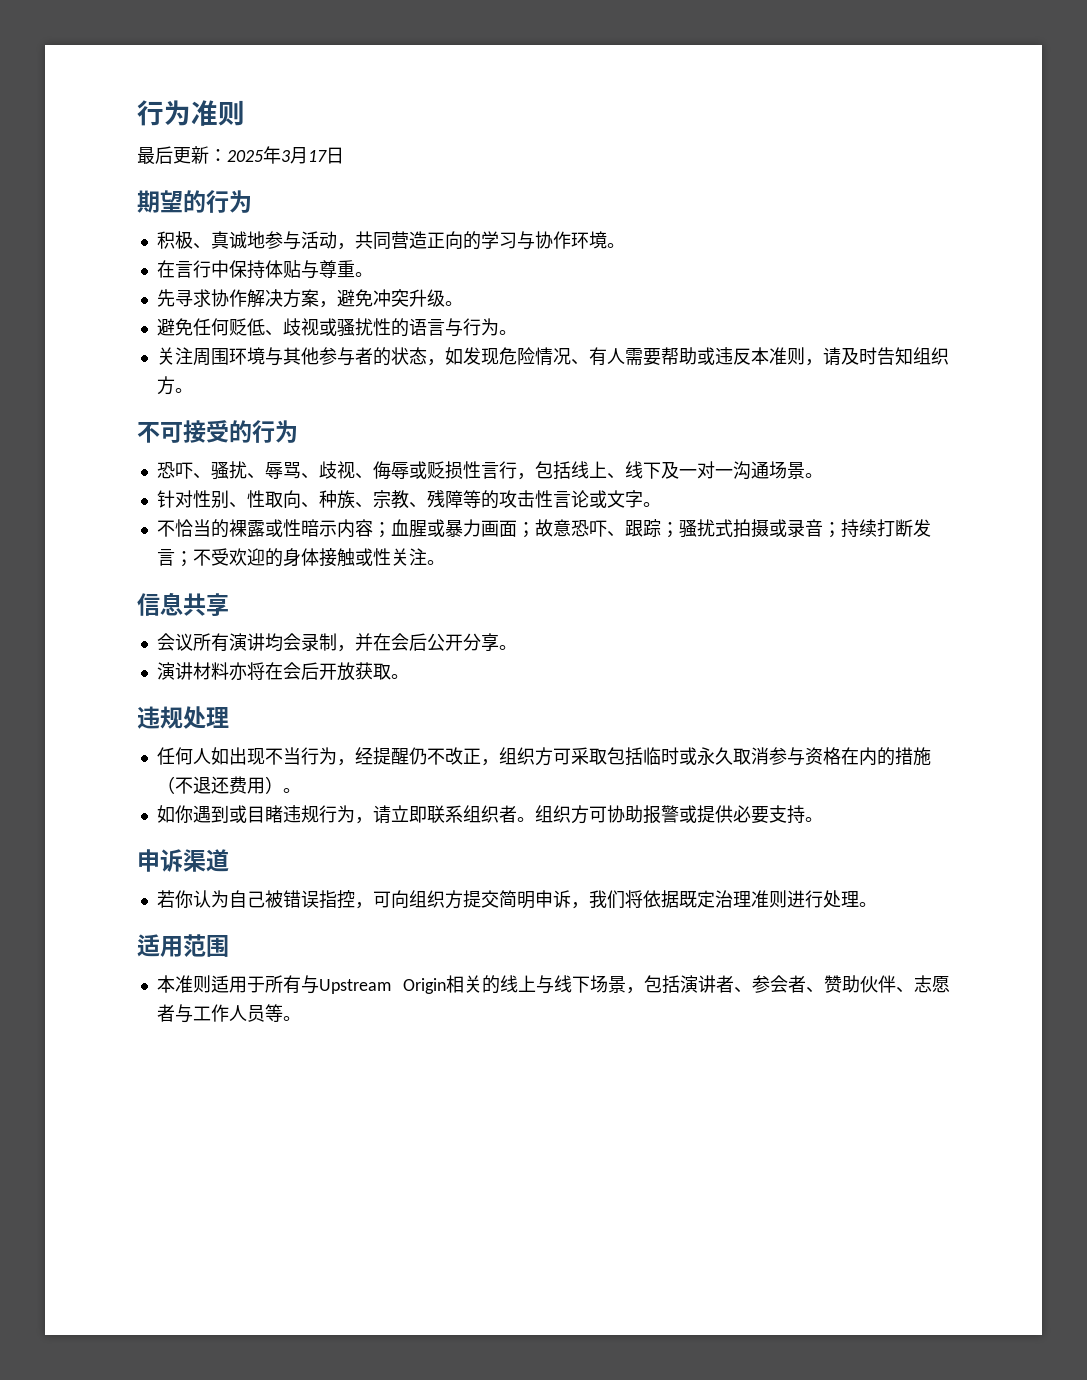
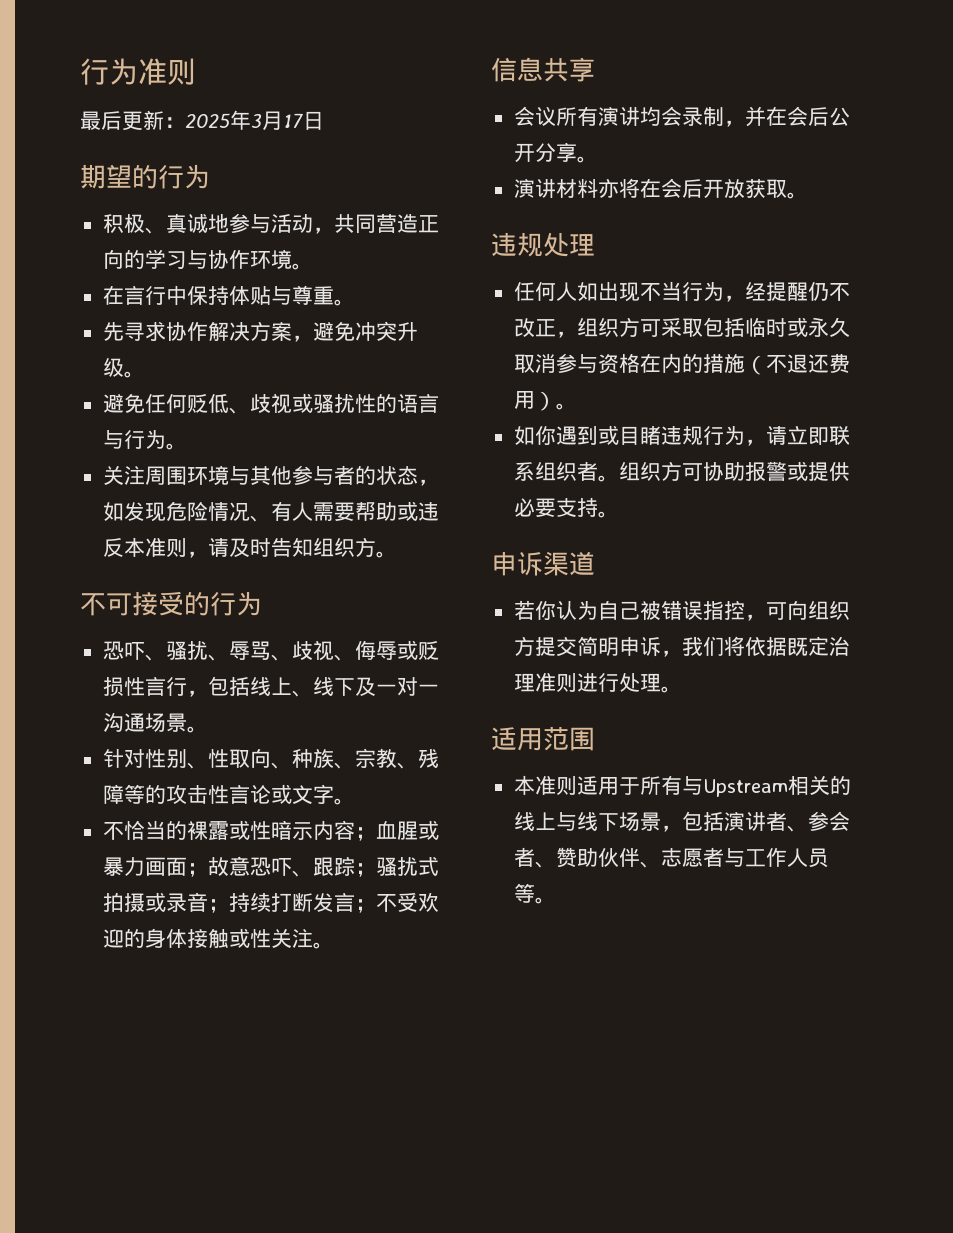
[403,978,447,994] Origin -> (788, 788) none

